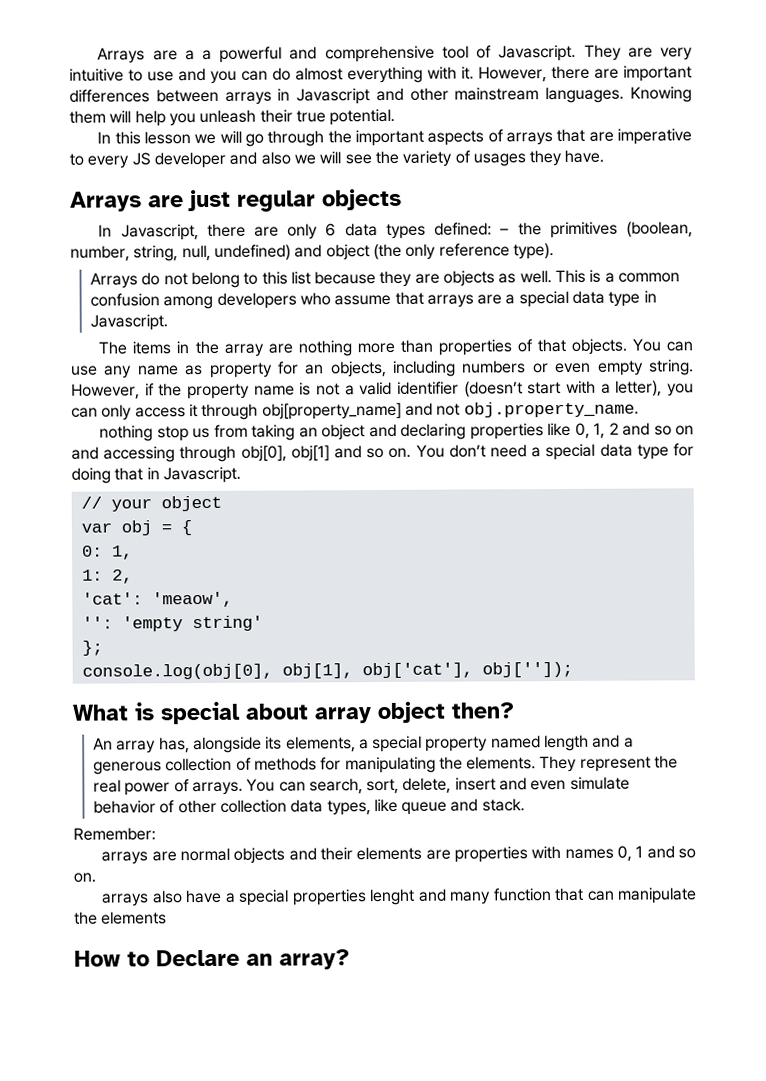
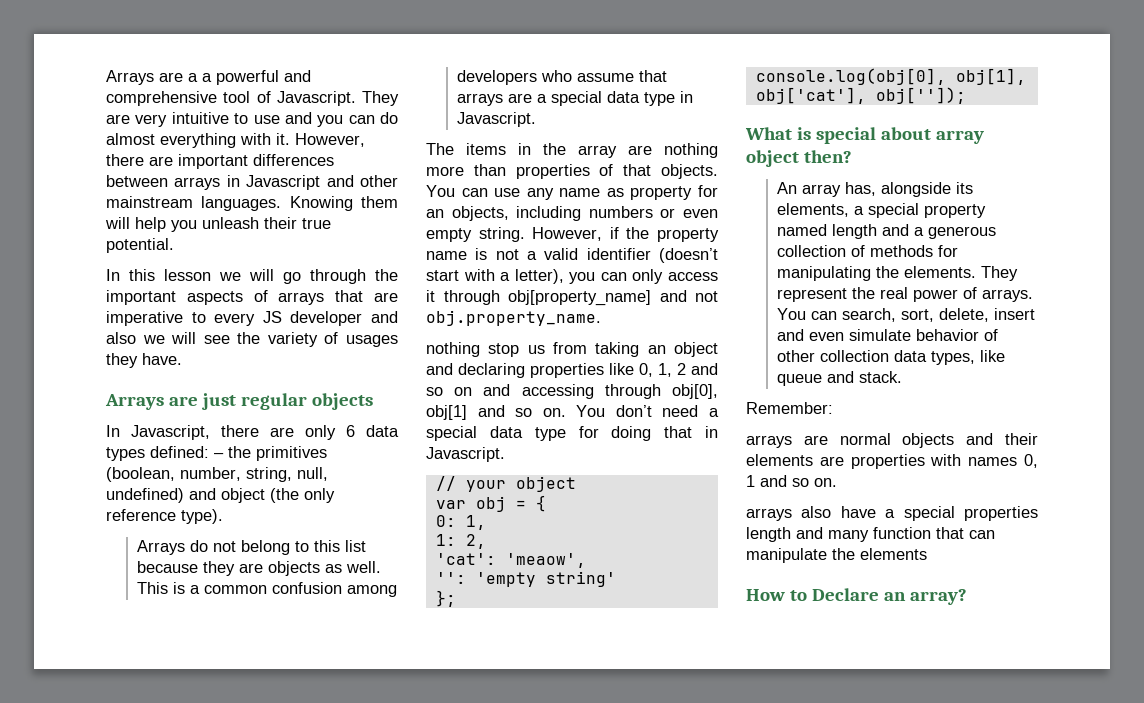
[369,888,416,906] lenght -> [746,527,791,542] length

